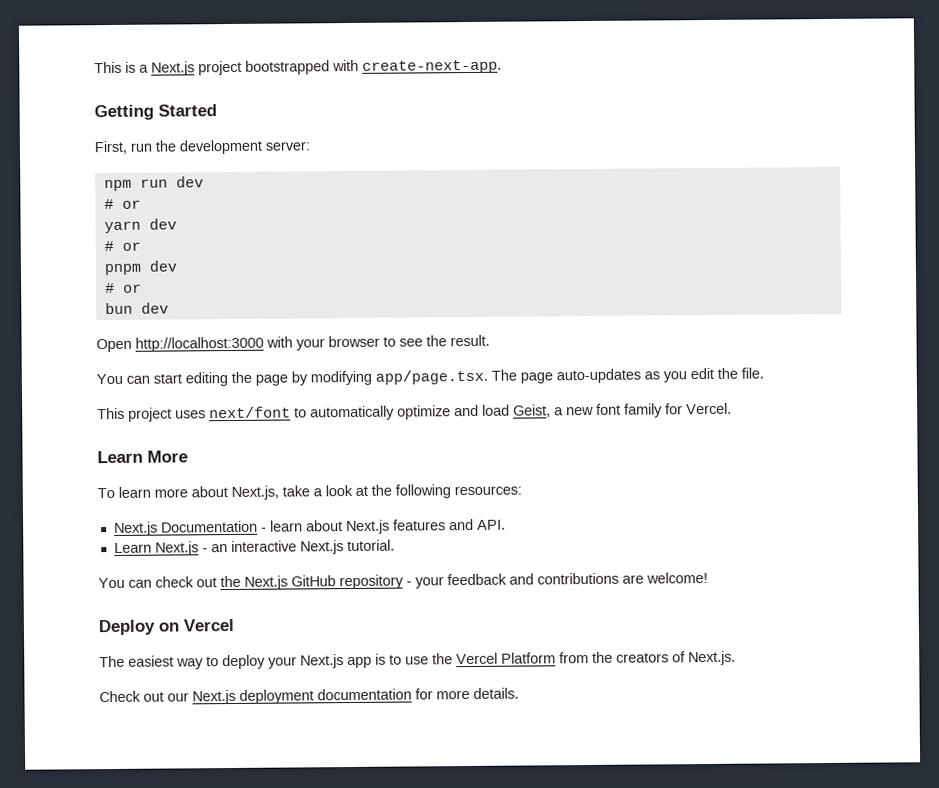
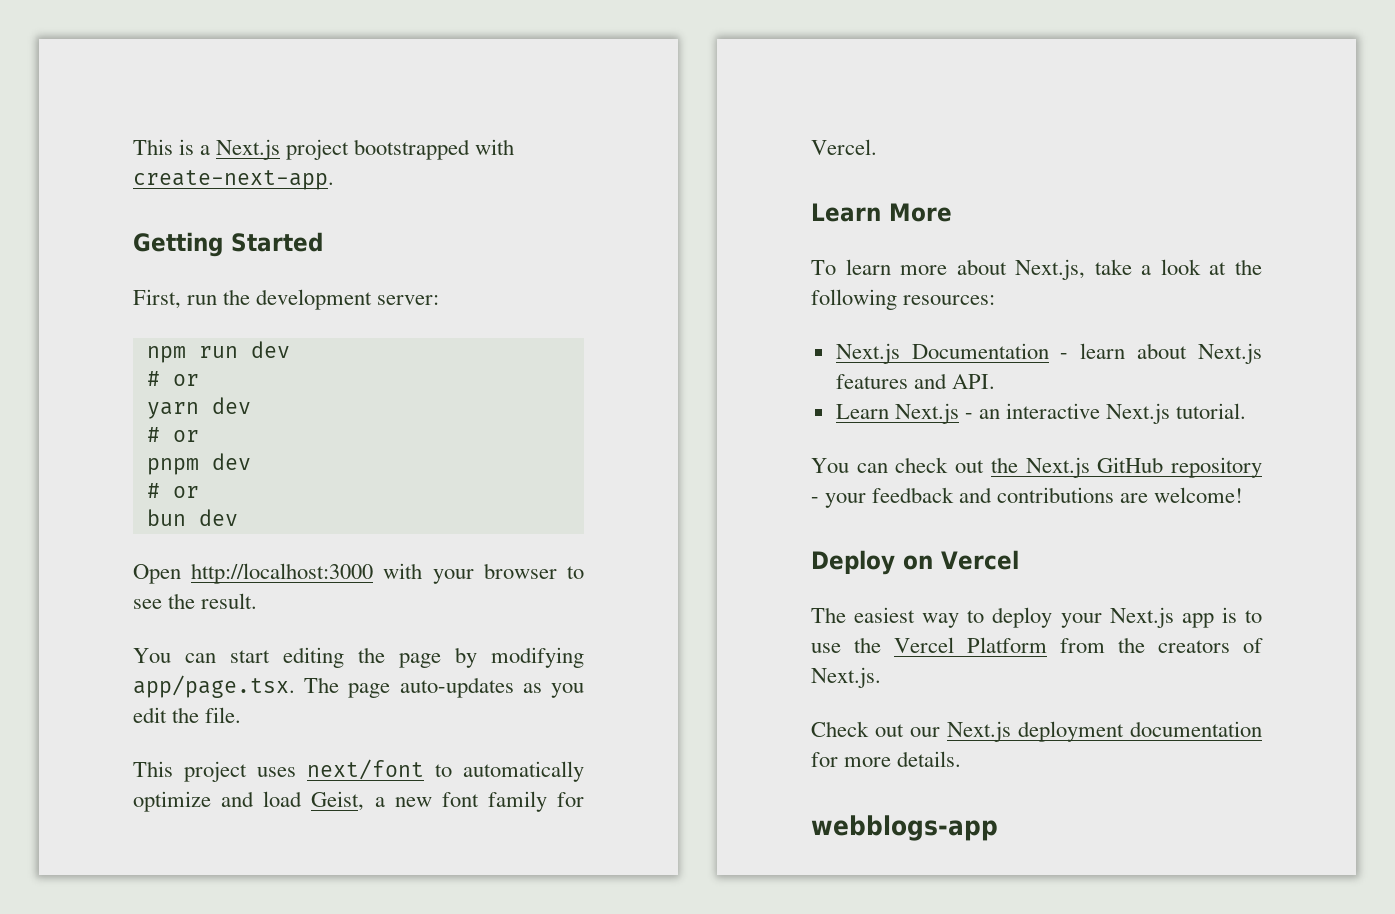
(519, 693) none -> [811,815,998,841] // webblogs-app

